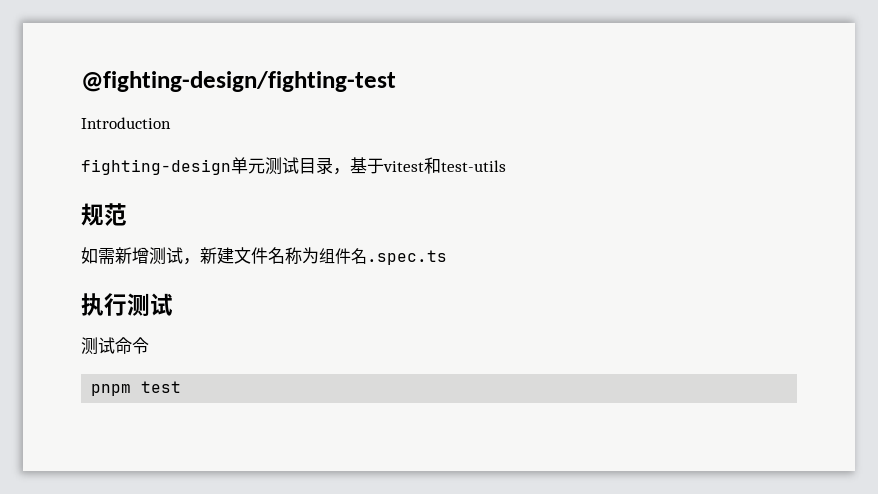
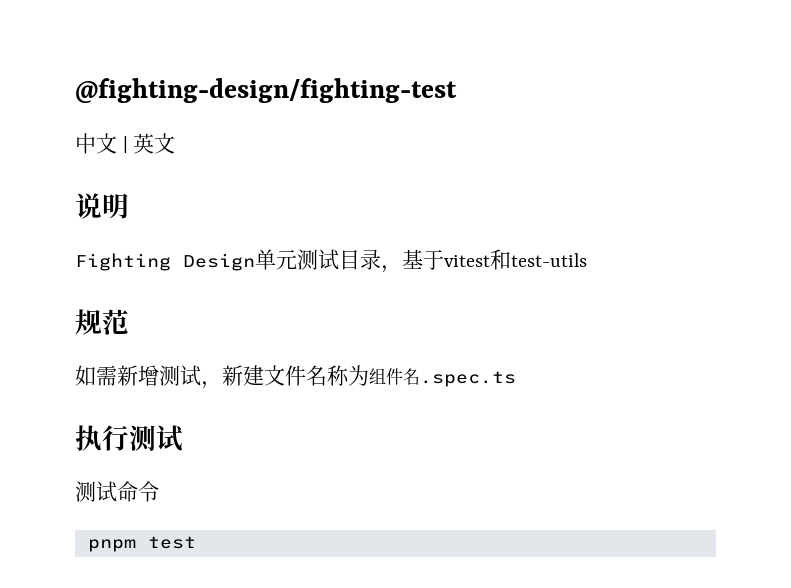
[81,117,171,129] [81,159,231,175] Introduction // fighting-design -> [75,133,176,154] [75,193,129,219] [75,253,255,271] 中文 | 英文 // 说明 // Fighting Design

